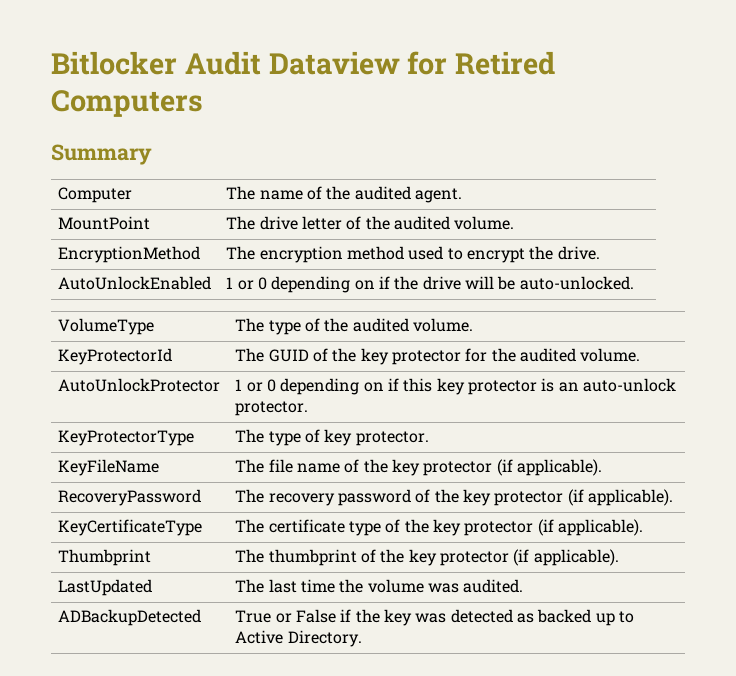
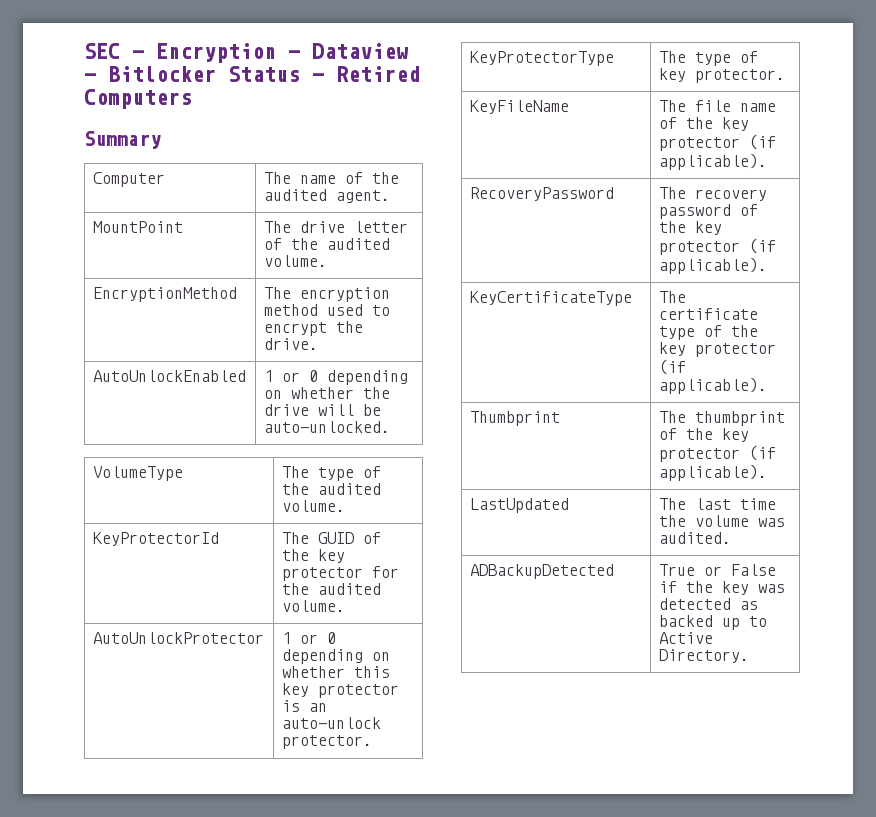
[51,51,448,75] Bitlocker Audit Dataview for -> [84,43,408,63] [84,66,324,82] SEC - Encryption - Dataview - Bitlocker Status -
[378,276,390,289] if -> [290,387,354,399] whether
[387,378,399,391] if -> [281,666,345,678] whether

